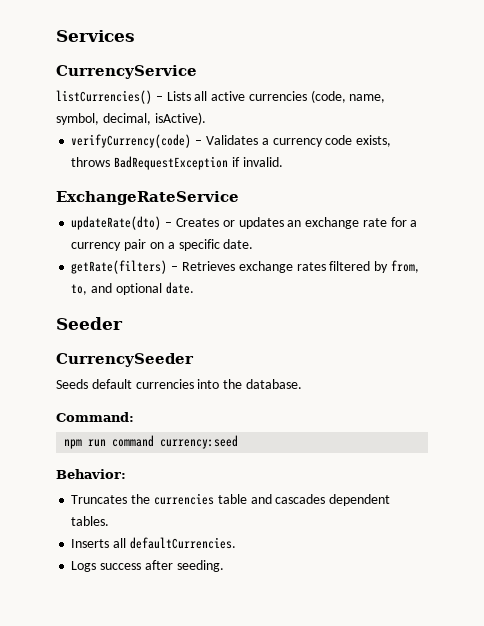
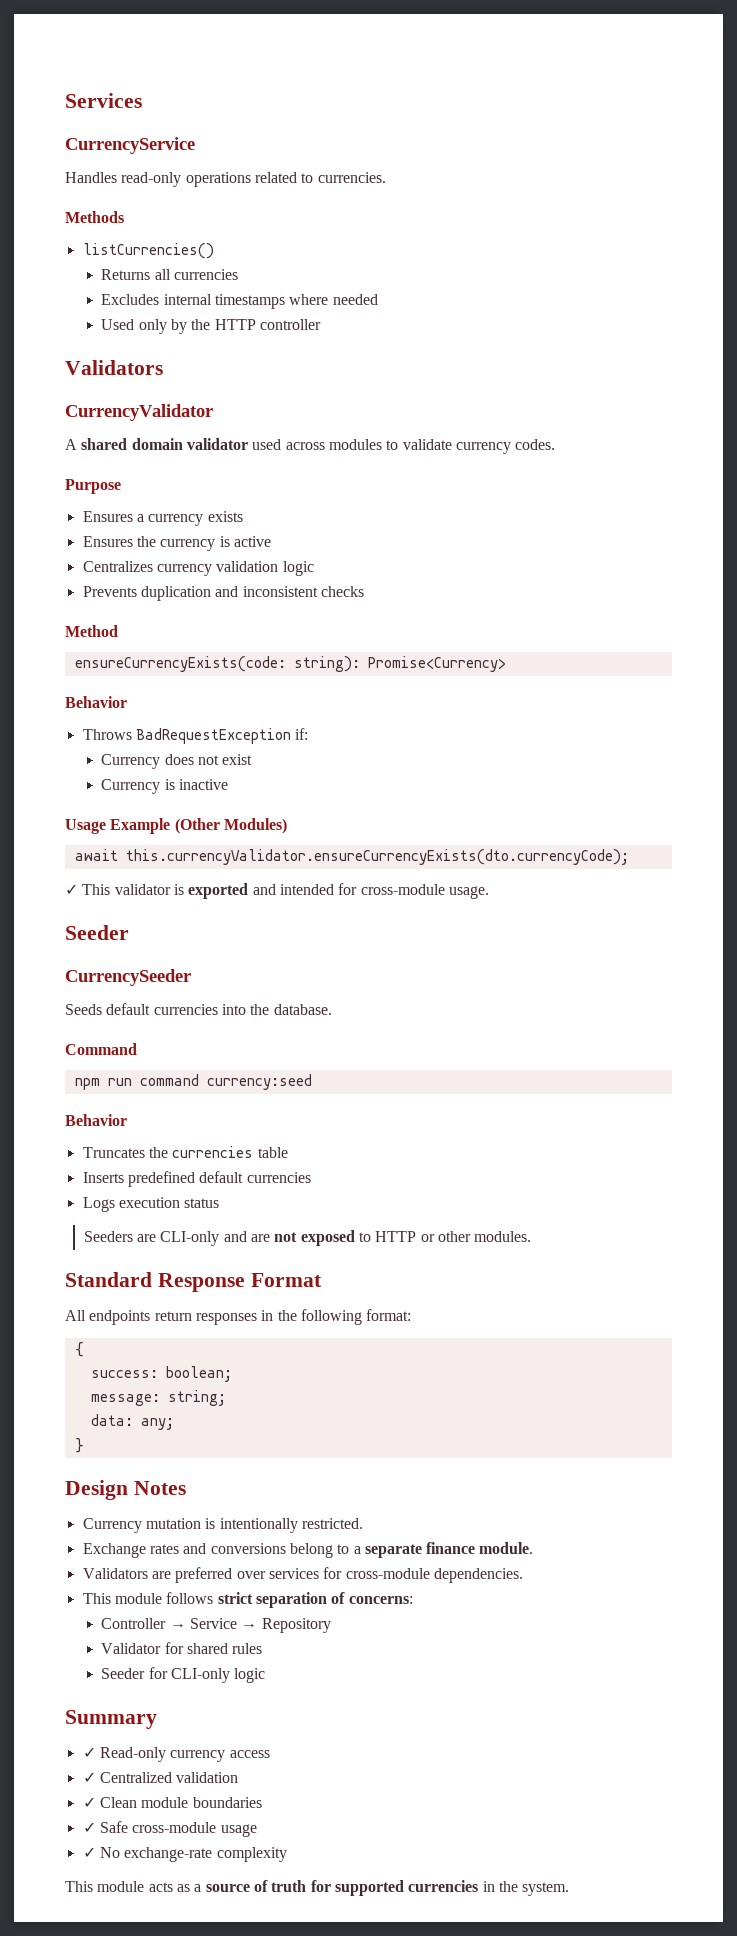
[56,90,386,104] [56,112,206,125] [71,134,392,148] [71,156,283,170] [56,191,239,205] [71,216,418,230] [71,239,254,251] [71,260,419,274] [71,282,194,295] listCurrencies() – Lists all active currencies (code, name, symbol, decimal, isActive). // verifyCurrency(code) – Validates a currency code exists, throws BadRequestException if invalid. // ExchangeRateService // updateRate(dto) – Creates or updates an exchange rate for a currency pair on a specific date. // getRate(filters) – Retrieves exchange rates filtered by from, to, and optional date. -> [65,172,386,187] [65,211,124,223] [82,243,214,259] [101,269,239,280] [101,294,378,309] [101,319,321,334] [65,360,163,375] [65,404,213,421] [65,438,556,454] [65,479,121,494] [82,511,243,526] [82,536,271,551] [82,561,314,576] [82,586,364,601] [65,625,118,637] [74,656,506,672] [65,696,127,708] [82,728,309,744] [101,754,253,769] [101,779,229,794] [65,818,287,834] [74,849,629,865] [65,883,489,899] Handles read-only operations related to currencies. // Methods // listCurrencies() // Returns all currencies // Excludes internal timestamps where needed // Used only by the HTTP controller // Validators // CurrencyValidator // A shared domain validator used across modules to validate currency codes. // Purpose // Ensures a currency exists // Ensures the currency is active // Centralizes currency validation logic // Prevents duplication and inconsistent checks // Method // ensureCurrencyExists(code: string): Promise<Currency> // Behavior // Throws BadRequestException if: // Currency does not exist // Currency is inactive // Usage Example (Other Modules) // await this.currencyValidator.ensureCurrencyExists(dto.currencyCode); // ✓ This validator is exported and intended for cross-module usage.
[56,412,134,422] Command: -> [65,1043,137,1055] Command
[56,469,126,479] Behavior: -> [65,1114,127,1126] Behavior
[250,494,391,506] [71,516,110,526] [71,537,236,549] [71,560,224,572] and cascades dependent tables. // Inserts all defaultCurrencies. // Logs success after seeding. -> [82,1171,311,1187] [82,1197,220,1212] [83,1230,532,1246] [65,1272,322,1292] [65,1309,412,1325] [74,1342,84,1357] [90,1366,232,1382] [90,1390,226,1406] [90,1414,174,1430] [74,1438,84,1453] [65,1480,186,1500] [82,1518,363,1533] [82,1542,534,1558] [82,1567,523,1583] [82,1592,413,1608] [101,1618,331,1633] [101,1642,263,1654] [101,1667,266,1683] [65,1710,157,1729] [82,1747,270,1762] [82,1772,239,1783] [82,1797,262,1808] [82,1821,257,1837] [82,1847,287,1862] [65,1880,570,1896] // Inserts predefined default currencies // Logs execution status // Seeders are CLI-only and are not exposed to HTTP or other modules. // Standard Response Format // All endpoints return responses in the following format: // { // success: boolean; // message: string; // data: any; // } // Design Notes // Currency mutation is intentionally restricted. // Exchange rates and conversions belong to a separate finance module. // Validators are preferred over services for cross-module dependencies. // This module follows strict separation of concerns: // Controller → Service → Repository // Validator for shared rules // Seeder for CLI-only logic // Summary // ✓ Read-only currency access // ✓ Centralized validation // ✓ Clean module boundaries // ✓ Safe cross-module usage // ✓ No exchange-rate complexity // This module acts as a source of truth for supported currencies in the system.

